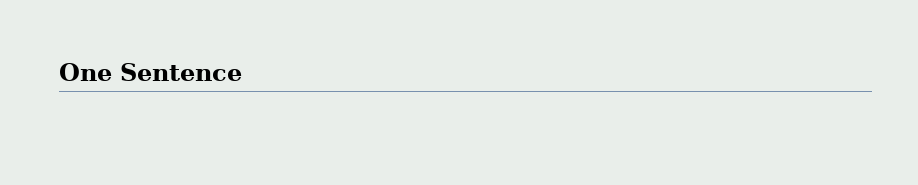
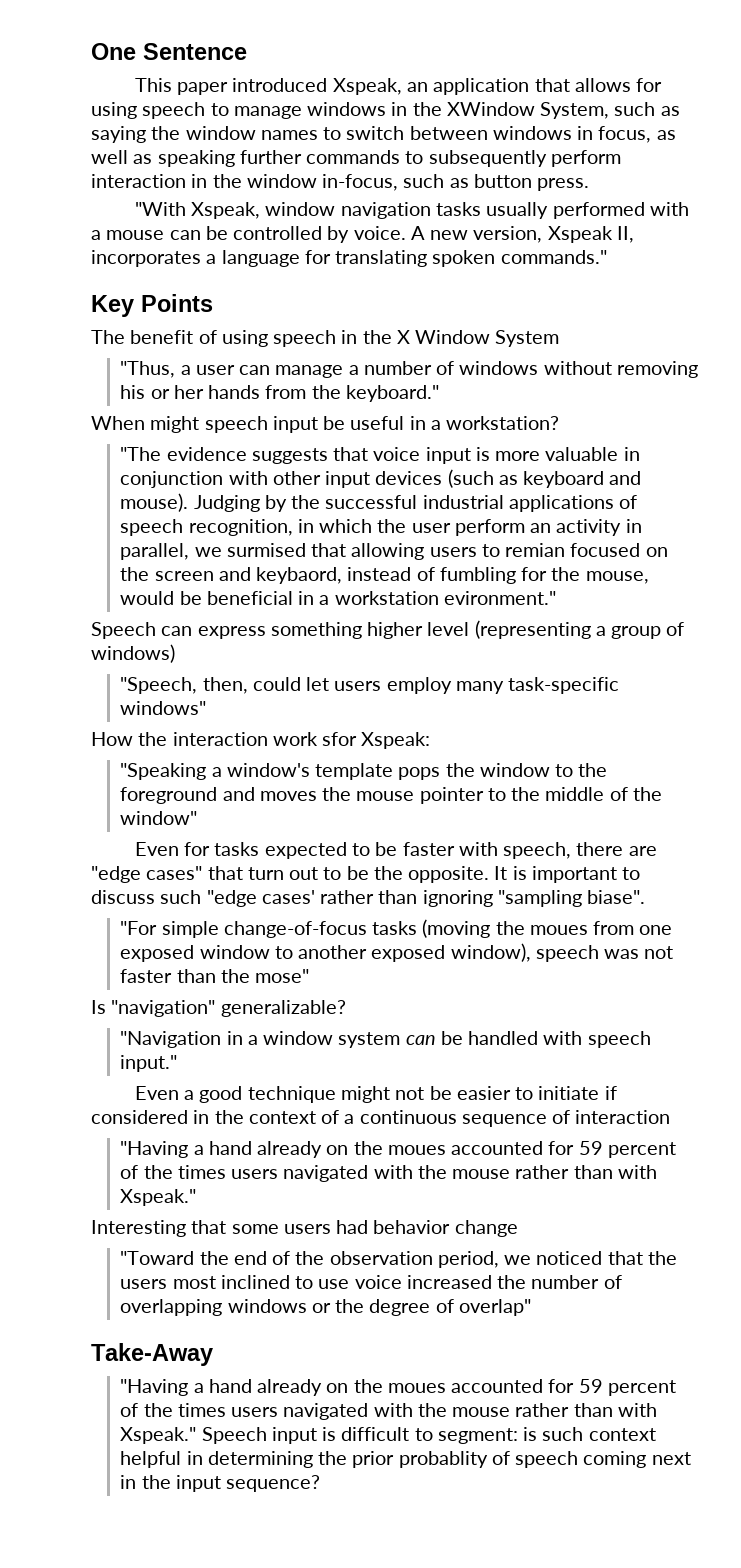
(242, 72) none -> [134,78,663,95] [91,102,680,119] [91,126,676,143] [91,150,621,167] [91,174,590,191] [134,202,689,219] [91,226,634,243] [91,250,607,267] [91,294,213,317] [91,330,560,347] [120,361,698,378] [120,385,439,402] [91,416,560,433] [120,447,640,464] [120,469,642,488] [120,493,638,512] [120,519,642,536] [120,543,668,560] [120,567,649,584] [120,591,556,605] [91,620,685,639] [91,644,175,663] [120,677,620,694] [120,701,207,715] [91,732,431,749] [120,763,608,780] [120,787,662,804] [120,811,198,825] [134,842,657,859] [91,866,641,883] [91,890,646,907] [120,919,673,938] [120,943,674,962] [120,969,310,983] [91,1000,346,1017] [120,1031,651,1048] [120,1055,178,1072] [134,1086,617,1103] [91,1110,671,1127] [120,1141,676,1158] [120,1165,657,1182] [120,1189,197,1206] [91,1220,518,1237] [120,1251,677,1268] [120,1275,622,1289] [120,1299,531,1316] [91,1343,213,1366] [120,1379,676,1396] [120,1403,657,1420] [120,1427,656,1444] [120,1451,691,1468] [120,1475,321,1492] // This paper introduced Xspeak, an application that allows for using speech to manage windows in the XWindow System, such as saying the window names to switch between windows in focus, as well as speaking further commands to subsequently perform interaction in the window in-focus, such as button press. // "With Xspeak, window navigation tasks usually performed with a mouse can be controlled by voice. A new version, Xspeak II, incorporates a language for translating spoken commands." // Key Points // The benefit of using speech in the X Window System // "Thus, a user can manage a number of windows without removing his or her hands from the keyboard." // When might speech input be useful in a workstation? // "The evidence suggests that voice input is more valuable in conjunction with other input devices (such as keyboard and mouse). Judging by the successful industrial applications of speech recognition, in which the user perform an activity in parallel, we surmised that allowing users to remian focused on the screen and keybaord, instead of fumbling for the mouse, would be beneficial in a workstation evironment." // Speech can express something higher level (representing a group of windows) // "Speech, then, could let users employ many task-specific windows" // How the interaction work sfor Xspeak: // "Speaking a window's template pops the window to the foreground and moves the mouse pointer to the middle of the window" // Even for tasks expected to be faster with speech, there are "edge cases" that turn out to be the opposite. It is important to discuss such "edge cases' rather than ignoring "sampling biase". // "For simple change-of-focus tasks (moving the moues from one exposed window to another exposed window), speech was not faster than the mose" // Is "navigation" generalizable? // "Navigation in a window system can be handled with speech input." // Even a good technique might not be easier to initiate if considered in the context of a continuous sequence of interaction // "Having a hand already on the moues accounted for 59 percent of the times users navigated with the mouse rather than with Xspeak." // Interesting that some users had behavior change // "Toward the end of the observation period, we noticed that the users most inclined to use voice increased the number of overlapping windows or the degree of overlap" // Take-Away // "Having a hand already on the moues accounted for 59 percent of the times users navigated with the mouse rather than with Xspeak." Speech input is difficult to segment: is such context helpful in determining the prior probablity of speech coming next in the input sequence?

